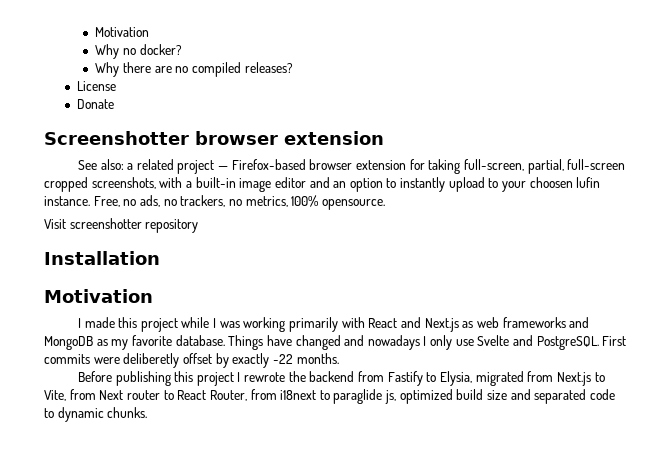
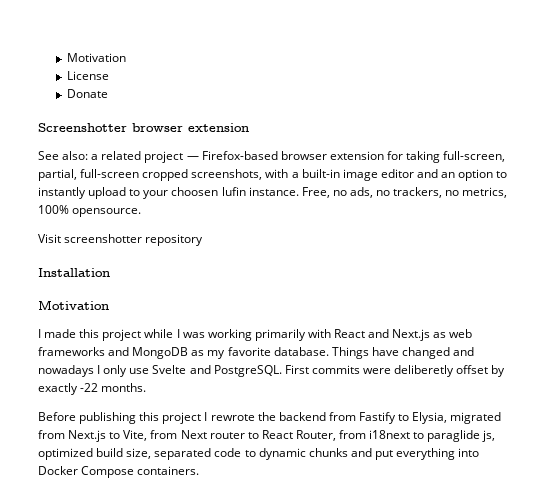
[95,27,150,37] [95,44,182,59] [95,62,293,77] Motivation // Why no docker? // Why there are no compiled releases? -> [66,53,126,62] Motivation
[487,389,531,400] size and -> [126,448,152,459] size,
[107,407,148,418] chunks. -> [308,448,480,460] [38,466,200,478] chunks and put everything into Docker Compose containers.

